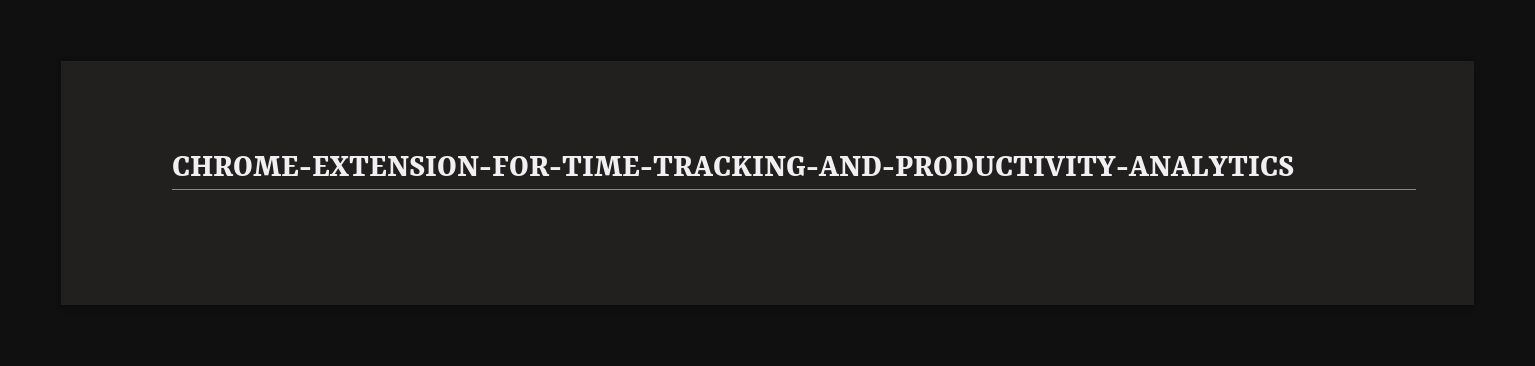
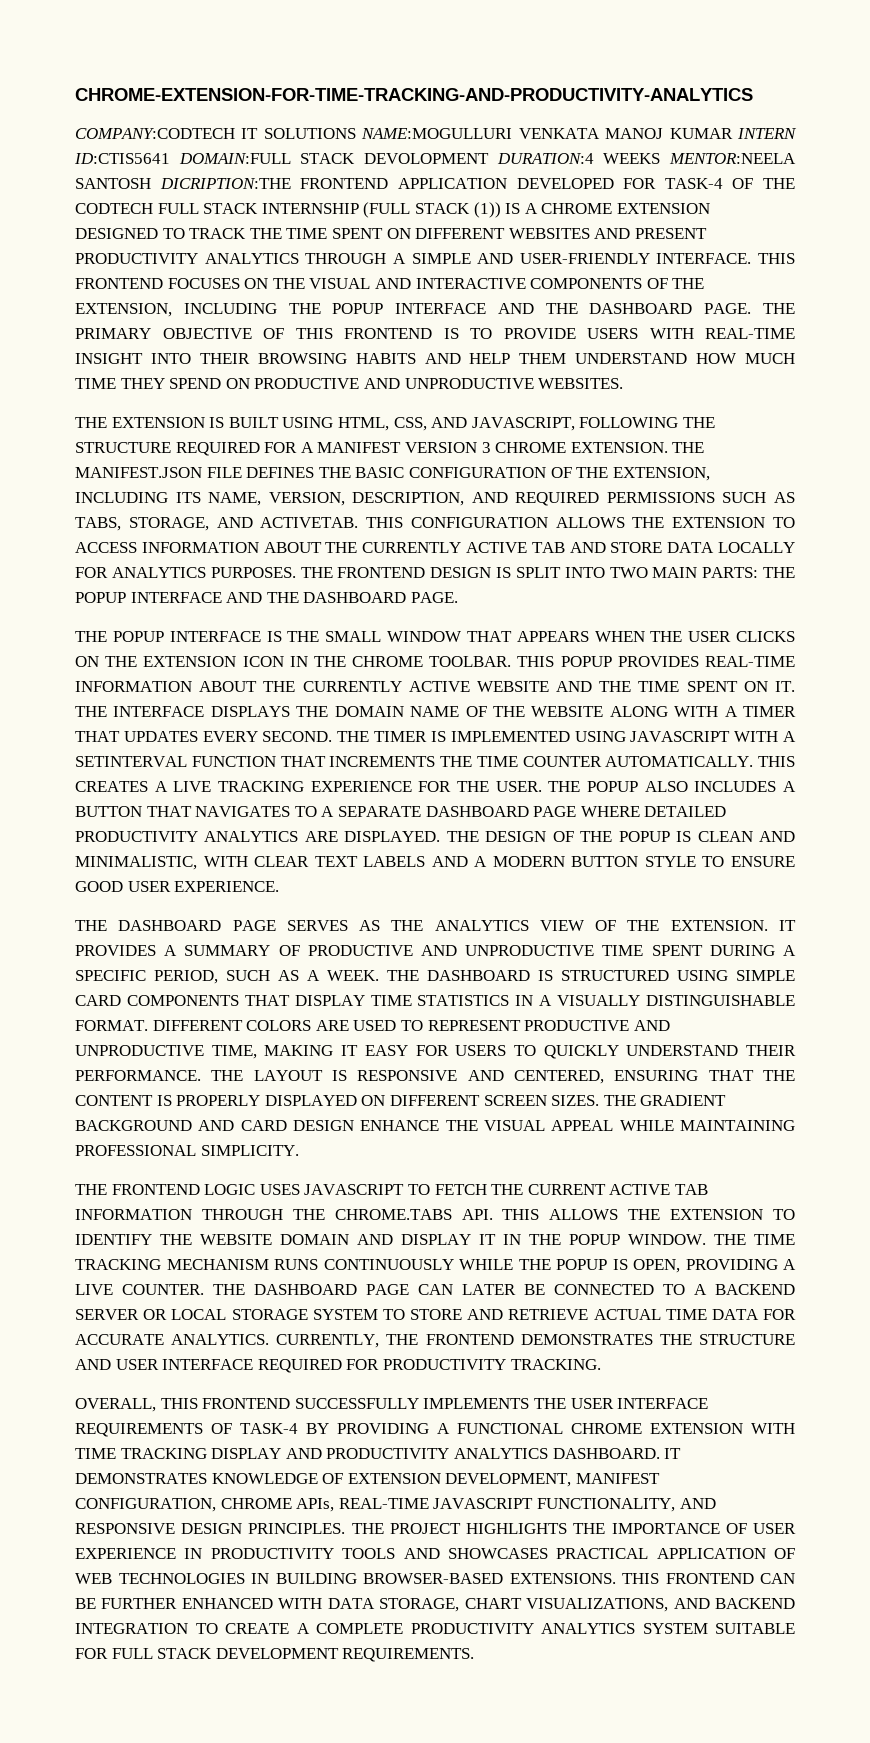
(1294, 166) none -> [75,128,798,139] [74,153,796,164] [75,178,795,189] [75,202,710,218] [75,228,707,239] [75,253,795,264] [75,278,705,289] [75,303,795,317] [75,328,795,339] [75,353,795,364] [75,378,624,389] [75,417,715,431] [75,442,705,456] [75,467,710,481] [75,492,795,506] [75,517,795,531] [75,542,795,553] [75,567,795,578] [75,592,458,603] [75,631,796,642] [75,656,795,667] [75,681,795,692] [75,706,796,717] [75,731,797,742] [75,756,795,767] [75,781,796,792] [75,806,727,817] [75,831,795,842] [75,856,795,870] [75,881,280,892] [75,920,796,931] [75,945,797,956] [75,970,795,984] [75,995,795,1006] [75,1020,670,1031] [75,1045,796,1059] [75,1070,795,1084] [75,1095,727,1106] [75,1120,795,1131] [75,1145,299,1156] [75,1184,708,1195] [75,1209,795,1220] [75,1234,795,1245] [75,1259,796,1273] [75,1284,795,1295] [75,1309,796,1320] [75,1334,795,1348] [75,1359,601,1373] [75,1398,709,1412] [75,1423,795,1437] [75,1448,682,1459] [75,1473,660,1487] [75,1498,716,1512] [75,1523,796,1534] [75,1548,795,1559] [75,1573,795,1584] [75,1598,795,1612] [75,1623,795,1634] [75,1648,475,1662] // COMPANY:CODTECH IT SOLUTIONS NAME:MOGULLURI VENKATA MANOJ KUMAR INTERN ID:CTIS5641 DOMAIN:FULL STACK DEVOLOPMENT DURATION:4 WEEKS MENTOR:NEELA SANTOSH DICRIPTION:THE FRONTEND APPLICATION DEVELOPED FOR TASK-4 OF THE CODTECH FULL STACK INTERNSHIP (FULL STACK (1)) IS A CHROME EXTENSION DESIGNED TO TRACK THE TIME SPENT ON DIFFERENT WEBSITES AND PRESENT PRODUCTIVITY ANALYTICS THROUGH A SIMPLE AND USER-FRIENDLY INTERFACE. THIS FRONTEND FOCUSES ON THE VISUAL AND INTERACTIVE COMPONENTS OF THE EXTENSION, INCLUDING THE POPUP INTERFACE AND THE DASHBOARD PAGE. THE PRIMARY OBJECTIVE OF THIS FRONTEND IS TO PROVIDE USERS WITH REAL-TIME INSIGHT INTO THEIR BROWSING HABITS AND HELP THEM UNDERSTAND HOW MUCH TIME THEY SPEND ON PRODUCTIVE AND UNPRODUCTIVE WEBSITES. // THE EXTENSION IS BUILT USING HTML, CSS, AND JAVASCRIPT, FOLLOWING THE STRUCTURE REQUIRED FOR A MANIFEST VERSION 3 CHROME EXTENSION. THE MANIFEST.JSON FILE DEFINES THE BASIC CONFIGURATION OF THE EXTENSION, INCLUDING ITS NAME, VERSION, DESCRIPTION, AND REQUIRED PERMISSIONS SUCH AS TABS, STORAGE, AND ACTIVETAB. THIS CONFIGURATION ALLOWS THE EXTENSION TO ACCESS INFORMATION ABOUT THE CURRENTLY ACTIVE TAB AND STORE DATA LOCALLY FOR ANALYTICS PURPOSES. THE FRONTEND DESIGN IS SPLIT INTO TWO MAIN PARTS: THE POPUP INTERFACE AND THE DASHBOARD PAGE. // THE POPUP INTERFACE IS THE SMALL WINDOW THAT APPEARS WHEN THE USER CLICKS ON THE EXTENSION ICON IN THE CHROME TOOLBAR. THIS POPUP PROVIDES REAL-TIME INFORMATION ABOUT THE CURRENTLY ACTIVE WEBSITE AND THE TIME SPENT ON IT. THE INTERFACE DISPLAYS THE DOMAIN NAME OF THE WEBSITE ALONG WITH A TIMER THAT UPDATES EVERY SECOND. THE TIMER IS IMPLEMENTED USING JAVASCRIPT WITH A SETINTERVAL FUNCTION THAT INCREMENTS THE TIME COUNTER AUTOMATICALLY. THIS CREATES A LIVE TRACKING EXPERIENCE FOR THE USER. THE POPUP ALSO INCLUDES A BUTTON THAT NAVIGATES TO A SEPARATE DASHBOARD PAGE WHERE DETAILED PRODUCTIVITY ANALYTICS ARE DISPLAYED. THE DESIGN OF THE POPUP IS CLEAN AND MINIMALISTIC, WITH CLEAR TEXT LABELS AND A MODERN BUTTON STYLE TO ENSURE GOOD USER EXPERIENCE. // THE DASHBOARD PAGE SERVES AS THE ANALYTICS VIEW OF THE EXTENSION. IT PROVIDES A SUMMARY OF PRODUCTIVE AND UNPRODUCTIVE TIME SPENT DURING A SPECIFIC PERIOD, SUCH AS A WEEK. THE DASHBOARD IS STRUCTURED USING SIMPLE CARD COMPONENTS THAT DISPLAY TIME STATISTICS IN A VISUALLY DISTINGUISHABLE FORMAT. DIFFERENT COLORS ARE USED TO REPRESENT PRODUCTIVE AND UNPRODUCTIVE TIME, MAKING IT EASY FOR USERS TO QUICKLY UNDERSTAND THEIR PERFORMANCE. THE LAYOUT IS RESPONSIVE AND CENTERED, ENSURING THAT THE CONTENT IS PROPERLY DISPLAYED ON DIFFERENT SCREEN SIZES. THE GRADIENT BACKGROUND AND CARD DESIGN ENHANCE THE VISUAL APPEAL WHILE MAINTAINING PROFESSIONAL SIMPLICITY. // THE FRONTEND LOGIC USES JAVASCRIPT TO FETCH THE CURRENT ACTIVE TAB INFORMATION THROUGH THE CHROME.TABS API. THIS ALLOWS THE EXTENSION TO IDENTIFY THE WEBSITE DOMAIN AND DISPLAY IT IN THE POPUP WINDOW. THE TIME TRACKING MECHANISM RUNS CONTINUOUSLY WHILE THE POPUP IS OPEN, PROVIDING A LIVE COUNTER. THE DASHBOARD PAGE CAN LATER BE CONNECTED TO A BACKEND SERVER OR LOCAL STORAGE SYSTEM TO STORE AND RETRIEVE ACTUAL TIME DATA FOR ACCURATE ANALYTICS. CURRENTLY, THE FRONTEND DEMONSTRATES THE STRUCTURE AND USER INTERFACE REQUIRED FOR PRODUCTIVITY TRACKING. // OVERALL, THIS FRONTEND SUCCESSFULLY IMPLEMENTS THE USER INTERFACE REQUIREMENTS OF TASK-4 BY PROVIDING A FUNCTIONAL CHROME EXTENSION WITH TIME TRACKING DISPLAY AND PRODUCTIVITY ANALYTICS DASHBOARD. IT DEMONSTRATES KNOWLEDGE OF EXTENSION DEVELOPMENT, MANIFEST CONFIGURATION, CHROME APIs, REAL-TIME JAVASCRIPT FUNCTIONALITY, AND RESPONSIVE DESIGN PRINCIPLES. THE PROJECT HIGHLIGHTS THE IMPORTANCE OF USER EXPERIENCE IN PRODUCTIVITY TOOLS AND SHOWCASES PRACTICAL APPLICATION OF WEB TECHNOLOGIES IN BUILDING BROWSER-BASED EXTENSIONS. THIS FRONTEND CAN BE FURTHER ENHANCED WITH DATA STORAGE, CHART VISUALIZATIONS, AND BACKEND INTEGRATION TO CREATE A COMPLETE PRODUCTIVITY ANALYTICS SYSTEM SUITABLE FOR FULL STACK DEVELOPMENT REQUIREMENTS.

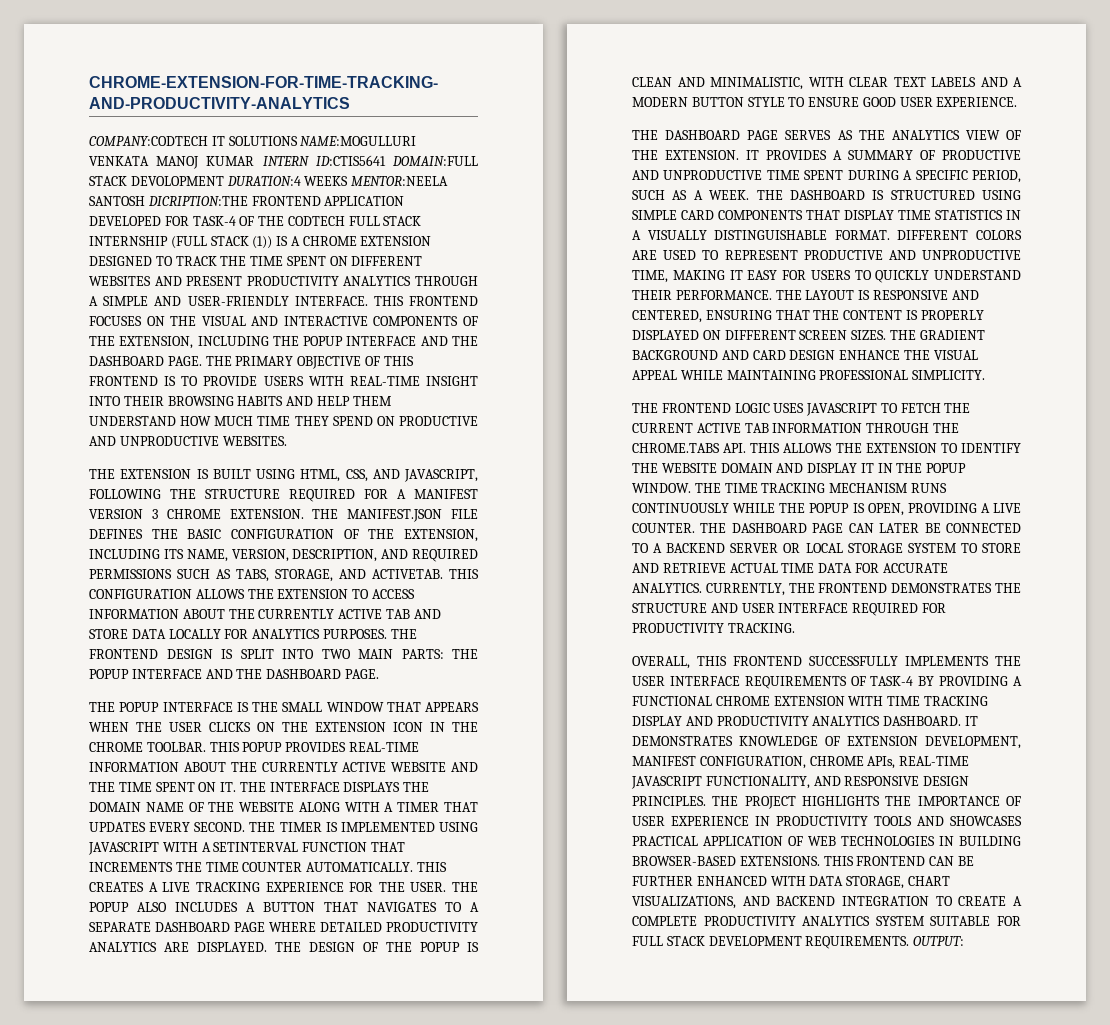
(475, 1655) none -> [913,936,965,946] OUTPUT:

